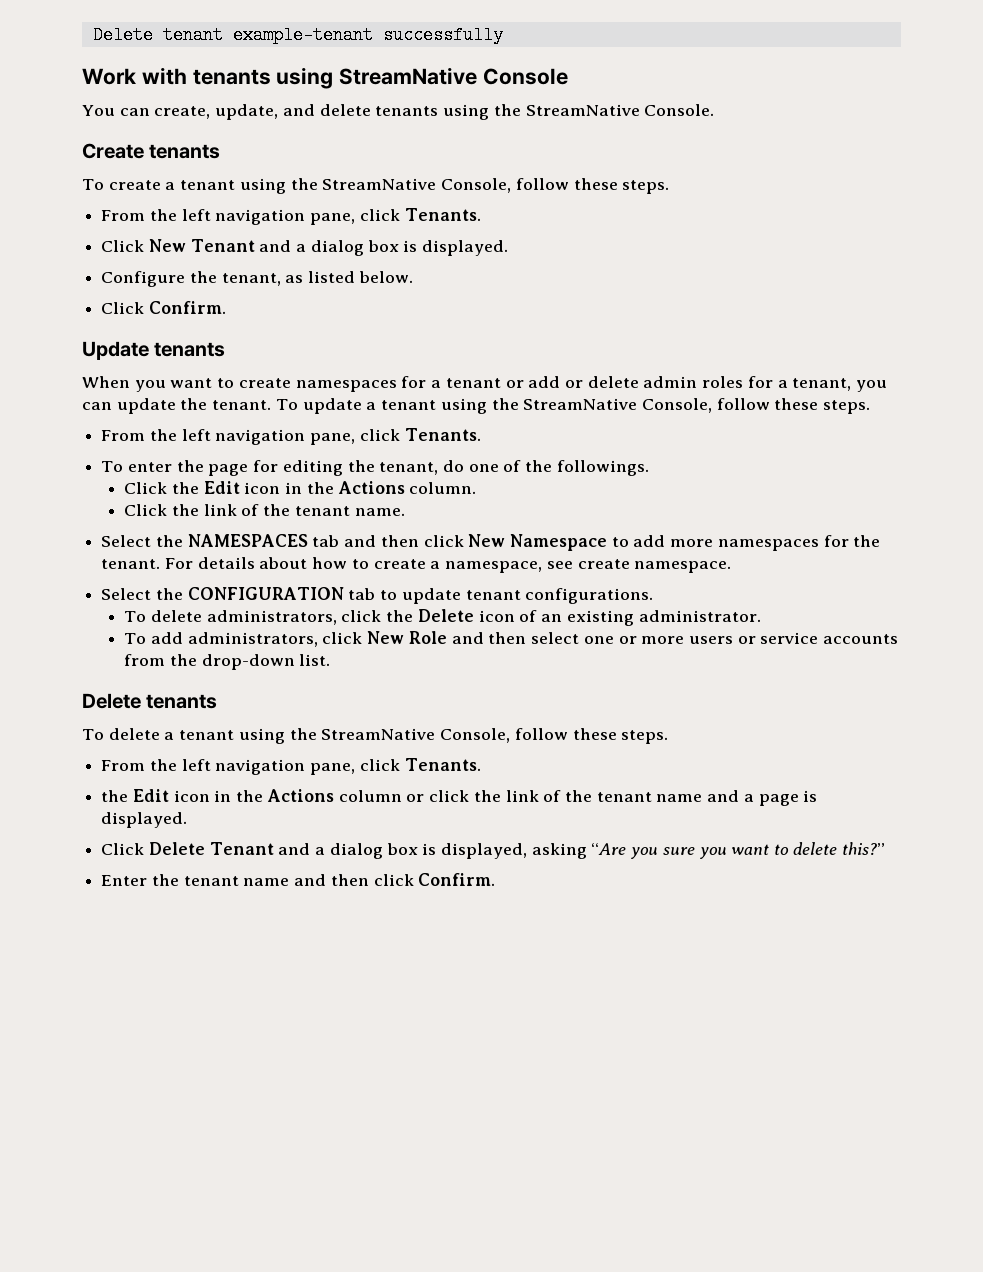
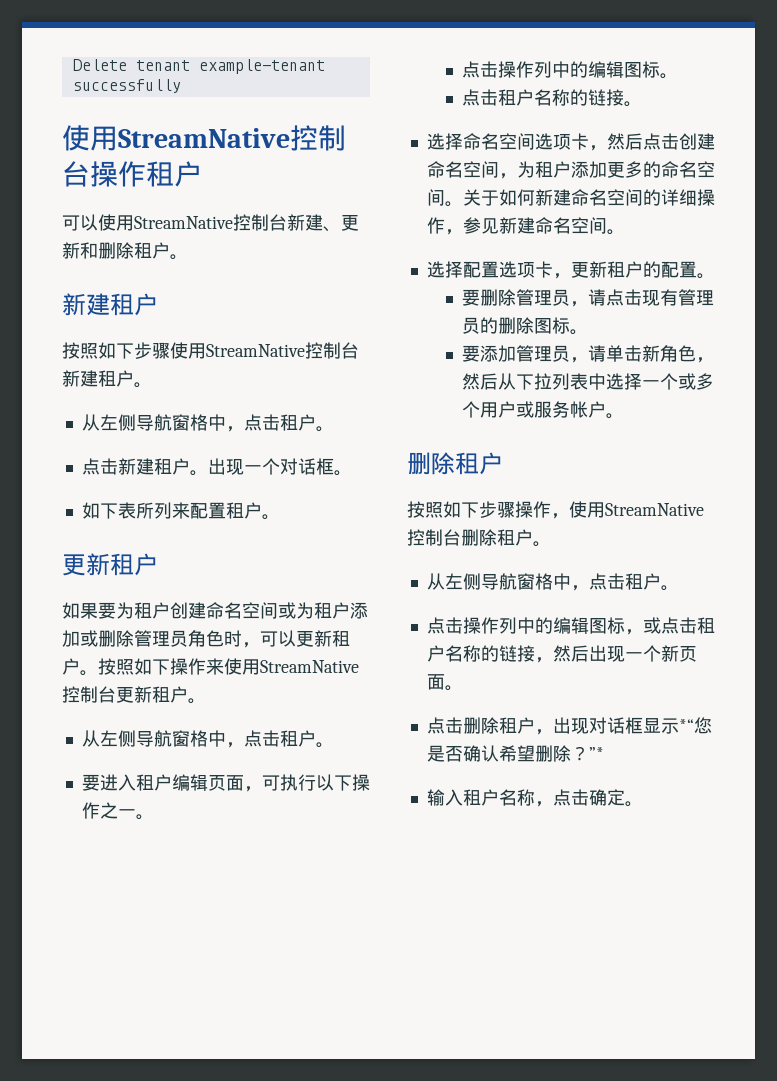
[82,67,569,89] [82,104,715,120] [82,143,221,159] [82,178,670,194] [101,208,481,225] [101,239,509,256] [101,271,413,287] [101,301,226,314] [82,341,226,360] [82,376,888,392] [82,398,871,414] [101,428,481,445] [101,460,649,476] [124,481,477,494] [124,504,405,516] [101,534,881,551] [101,557,732,573] [101,587,654,604] [124,609,761,626] [124,631,899,647] [124,654,331,670] [82,693,218,709] [82,728,669,744] [101,758,481,775] [101,789,818,806] [101,812,188,828] [101,842,885,859] [101,873,496,886] Work with tenants using StreamNative Console // You can create, update, and delete tenants using the StreamNative Console. // Create tenants // To create a tenant using the StreamNative Console, follow these steps. // From the left navigation pane, click Tenants. // Click New Tenant and a dialog box is displayed. // Configure the tenant, as listed below. // Click Confirm. // Update tenants // When you want to create namespaces for a tenant or add or delete admin roles for a tenant, you can update the tenant. To update a tenant using the StreamNative Console, follow these steps. // From the left navigation pane, click Tenants. // To enter the page for editing the tenant, do one of the followings. // Click the Edit icon in the Actions column. // Click the link of the tenant name. // Select the NAMESPACES tab and then click New Namespace to add more namespaces for the tenant. For details about how to create a namespace, see create namespace. // Select the CONFIGURATION tab to update tenant configurations. // To delete administrators, click the Delete icon of an existing administrator. // To add administrators, click New Role and then select one or more users or service accounts from the drop-down list. // Delete tenants // To delete a tenant using the StreamNative Console, follow these steps. // From the left navigation pane, click Tenants. // the Edit icon in the Actions column or click the link of the tenant name and a page is displayed. // Click Delete Tenant and a dialog box is displayed, asking “Are you sure you want to delete this?” // Enter the tenant name and then click Confirm. -> [62,125,346,151] [62,161,202,187] [62,214,359,232] [62,242,188,260] [62,293,158,316] [62,342,359,359] [62,370,152,388] [81,414,334,432] [81,458,352,476] [81,502,280,520] [62,553,158,576] [62,602,368,619] [62,630,350,648] [62,658,359,676] [62,686,206,704] [81,730,334,748] [81,774,370,792] [81,802,154,820] [462,61,679,79] [462,89,643,107] [426,133,715,151] [426,161,715,179] [426,189,715,207] [426,217,625,235] [426,261,715,279] [462,289,715,307] [462,317,589,335] [462,345,715,363] [462,373,715,390] [462,401,625,419] [407,452,503,475] [407,501,704,519] [407,529,551,547] [426,573,679,591] [426,617,715,635] [426,645,697,663] [426,674,463,691] [426,717,712,735] [426,745,604,762] [426,789,643,807] 使用StreamNative控制台操作租户 // 可以使用StreamNative控制台新建、更新和删除租户。 // 新建租户 // 按照如下步骤使用StreamNative控制台新建租户。 // 从左侧导航窗格中，点击租户。 // 点击新建租户。出现一个对话框。 // 如下表所列来配置租户。 // 更新租户 // 如果要为租户创建命名空间或为租户添加或删除管理员角色时，可以更新租户。按照如下操作来使用StreamNative控制台更新租户。 // 从左侧导航窗格中，点击租户。 // 要进入租户编辑页面，可执行以下操作之一。 // 点击操作列中的编辑图标。 // 点击租户名称的链接。 // 选择命名空间选项卡，然后点击创建命名空间，为租户添加更多的命名空间。关于如何新建命名空间的详细操作，参见新建命名空间。 // 选择配置选项卡，更新租户的配置。 // 要删除管理员，请点击现有管理员的删除图标。 // 要添加管理员，请单击新角色，然后从下拉列表中选择一个或多个用户或服务帐户。 // 删除租户 // 按照如下步骤操作，使用StreamNative控制台删除租户。 // 从左侧导航窗格中，点击租户。 // 点击操作列中的编辑图标，或点击租户名称的链接，然后出现一个新页面。 // 点击删除租户，出现对话框显示*“您是否确认希望删除？”* // 输入租户名称，点击确定。

